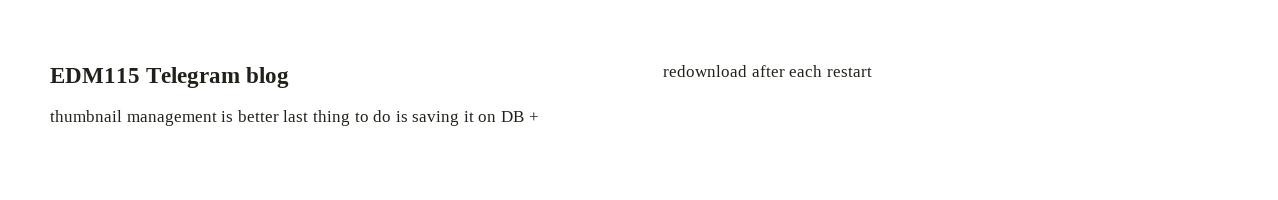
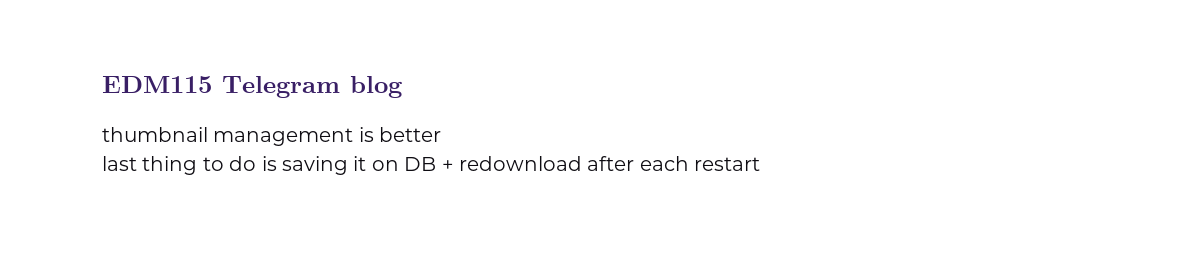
(279, 116) none -> (442, 134) //

